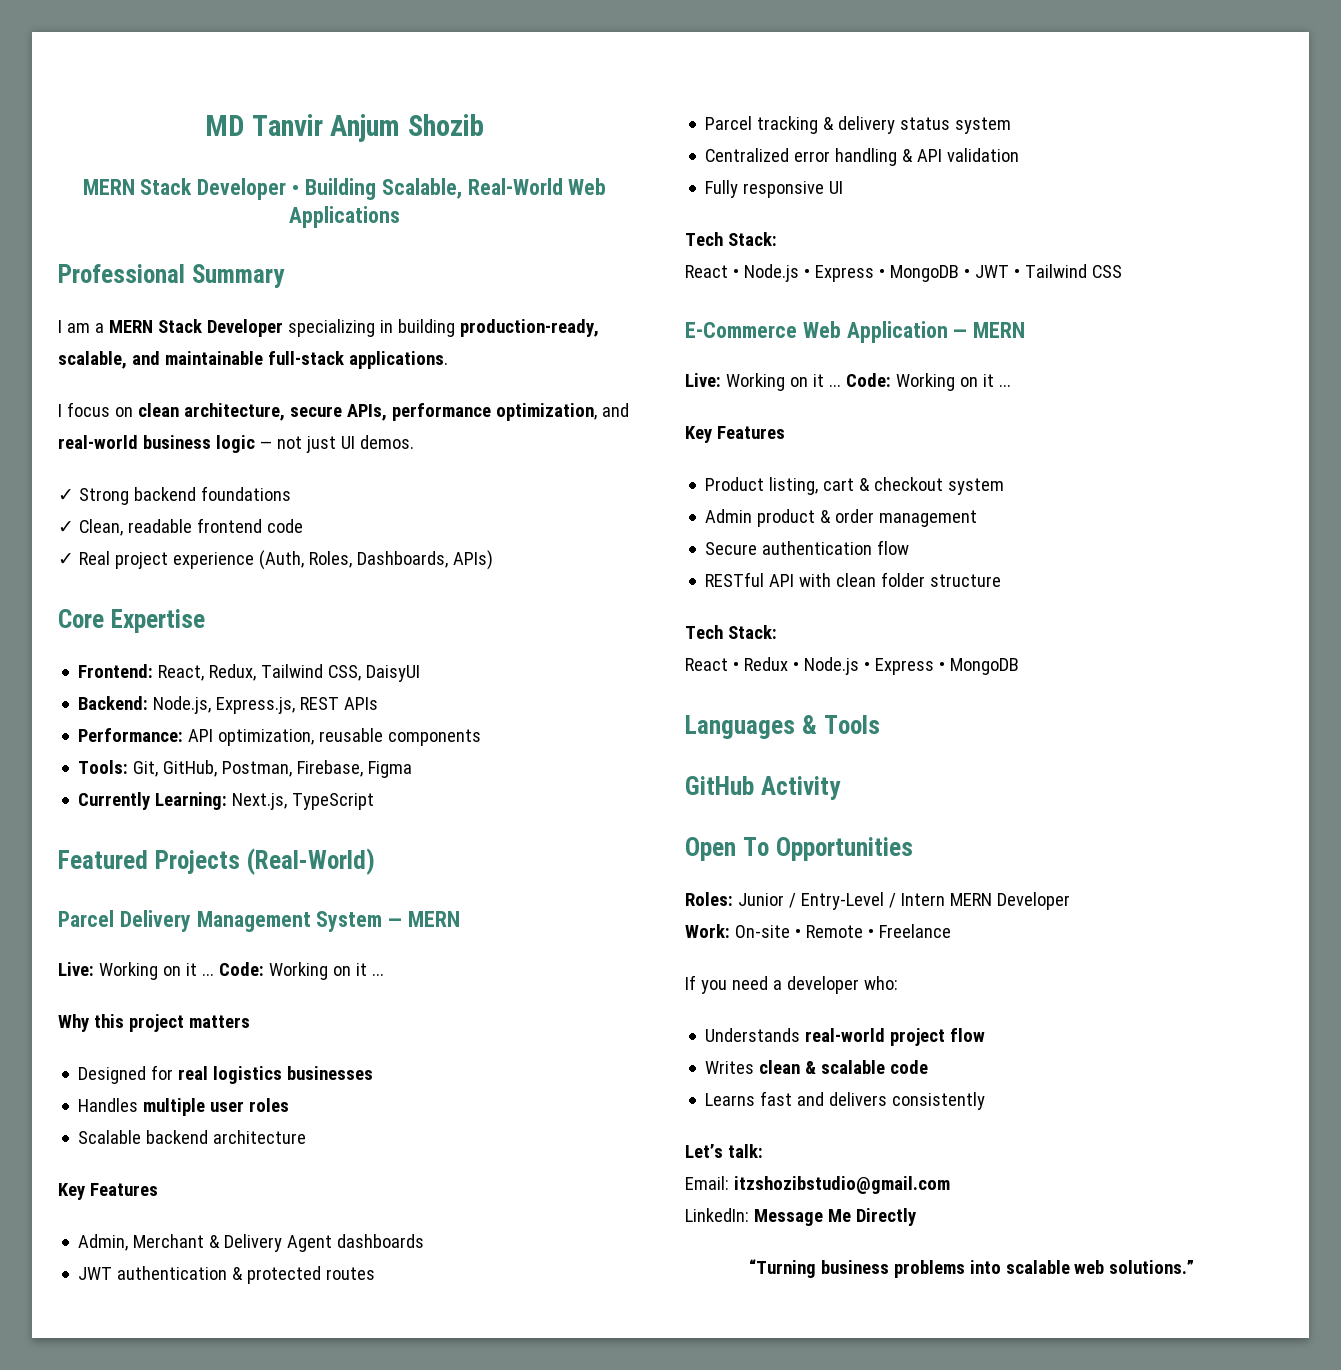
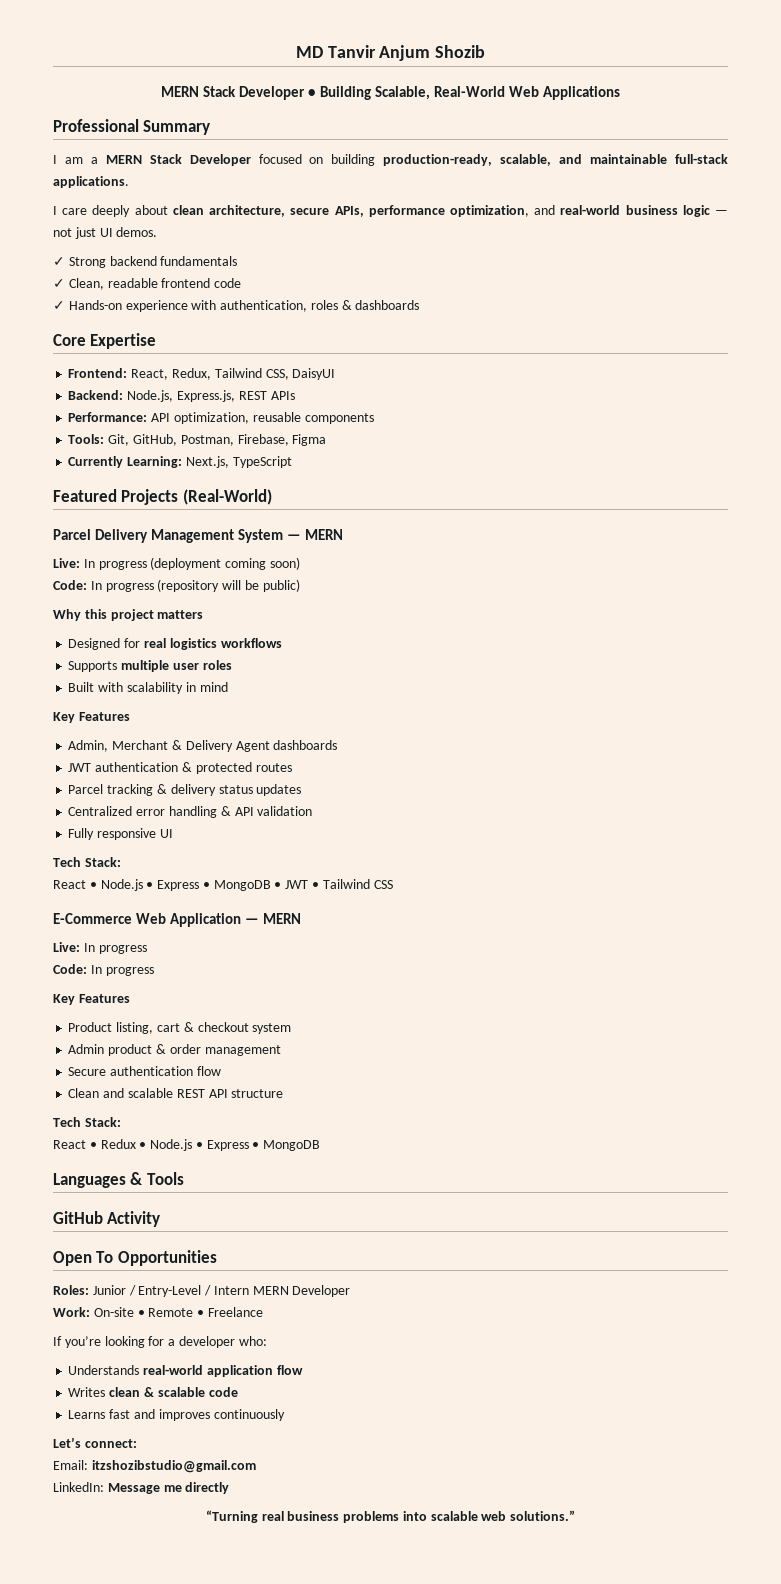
[287,319,393,337] specializing in -> [258,154,324,164] focused on
[66,402,133,417] focus on -> [62,205,168,217] care deeply about
[200,486,291,501] foundations -> [160,256,238,266] fundamentals
[78,550,493,570] Real project experience (Auth, Roles, Dashboards, APIs) -> [68,300,420,312] Hands-on experience with authentication, roles & dashboards
[98,962,384,980] Working on it ... Code: Working on it ... -> [83,557,300,570] [53,579,300,592] In progress (deployment coming soon) // Code: In progress (repository will be public)
[287,1066,374,1080] [78,1098,139,1112] businesses // Handles -> [220,638,282,648] [68,661,118,672] workflows // Supports
[78,1130,307,1144] Scalable backend architecture -> [68,682,228,694] Built with scalability in mind
[955,117,1012,134] system -> [256,784,302,796] updates
[725,373,1011,391] Working on it ... Code: Working on it ... -> [83,943,147,954] [53,964,154,976] In progress // Code: In progress
[705,572,926,587] RESTful API with clean folder -> [68,1088,228,1098] Clean and scalable REST API
[700,976,768,994] you need -> [64,1336,165,1348] you’re looking for
[890,1028,946,1046] project -> [206,1365,273,1377] application
[829,1092,986,1110] delivers consistently -> [158,1409,285,1421] improves continuously
[727,1144,763,1158] talk: -> [84,1439,137,1448] connect:
[827,1208,916,1226] Me Directly -> [163,1482,230,1494] me directly
(816, 1268) none -> [261,1511,284,1521] real

